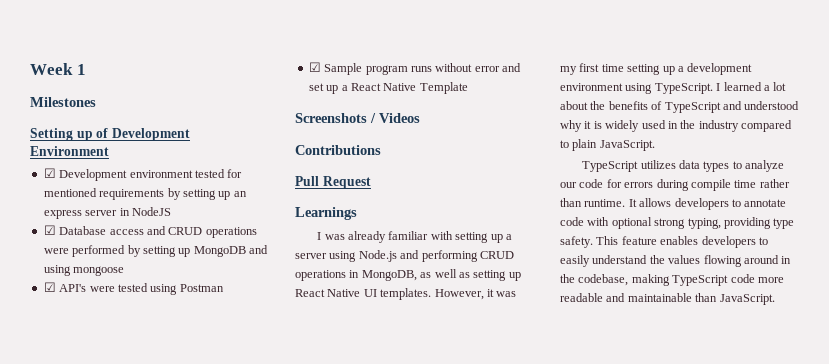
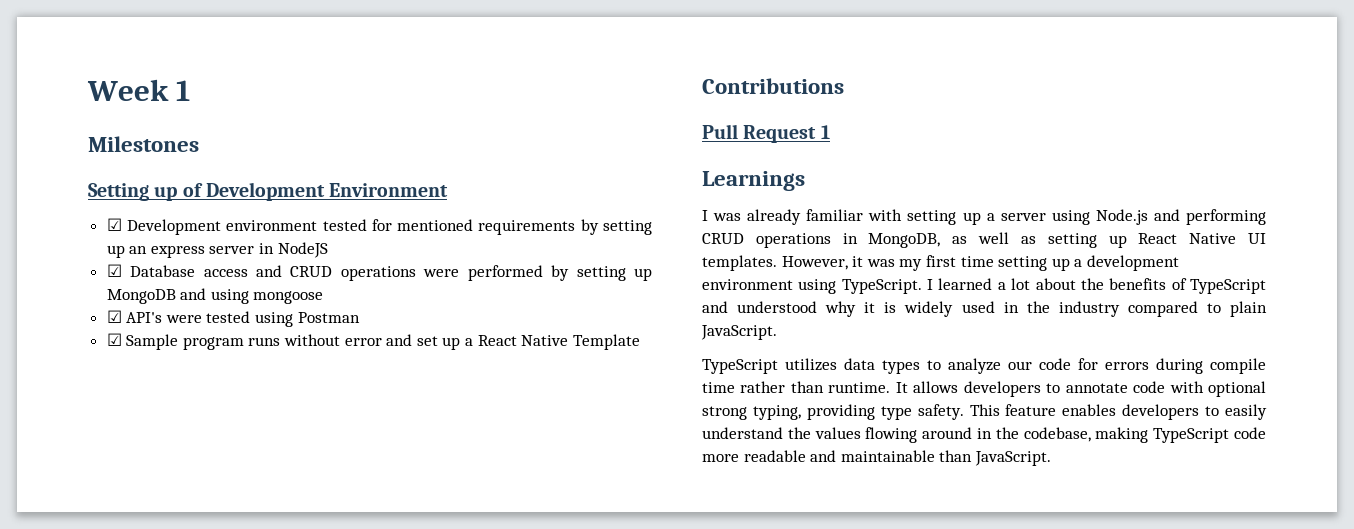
[295,113,420,123] // Screenshots / Videos -> (640, 342) none
(371, 182) none -> [820,125,830,139] 1

